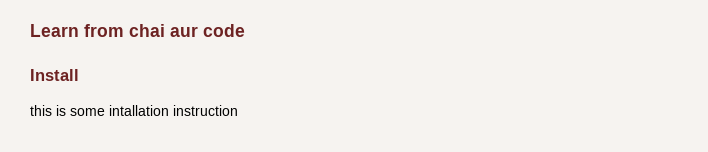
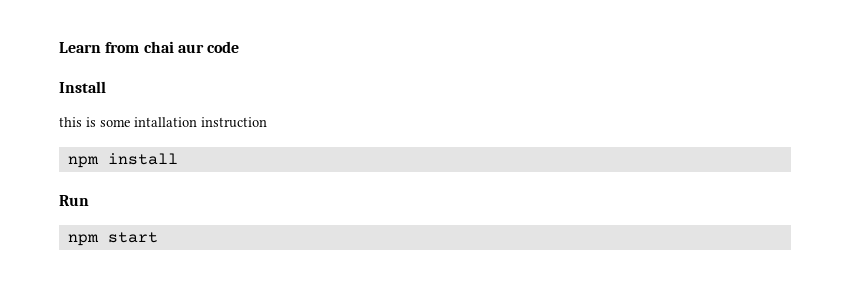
(238, 110) none -> [67,153,178,168] [59,195,89,206] [67,232,158,246] // npm install // Run // npm start

